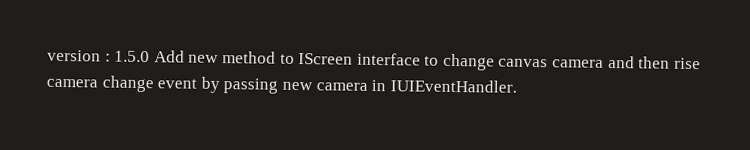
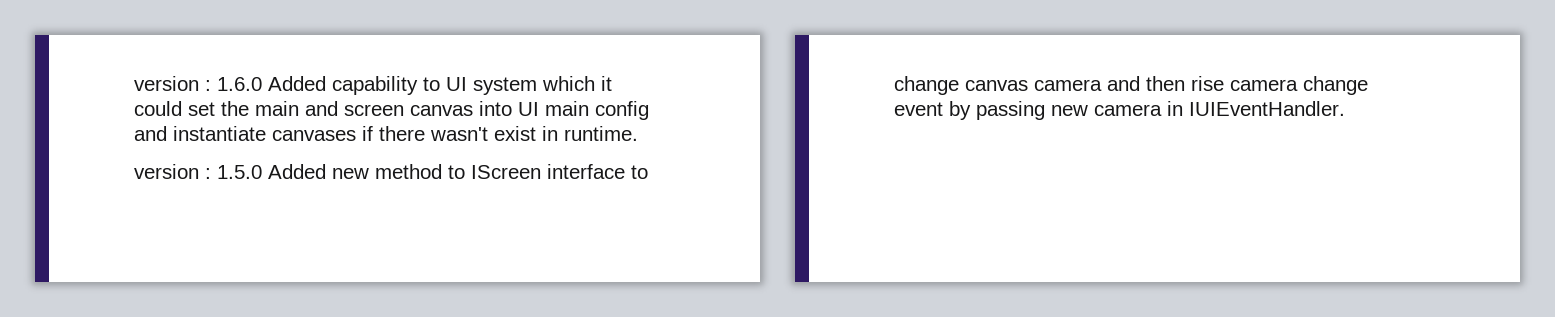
[47,49,185,63] version : 1.5.0 Add -> [134,76,612,95] [134,101,649,120] [134,126,638,141] [134,164,326,179] version : 1.6.0 Added capability to UI system which it could set the main and screen canvas into UI main config and instantiate canvases if there wasn't exist in runtime. // version : 1.5.0 Added

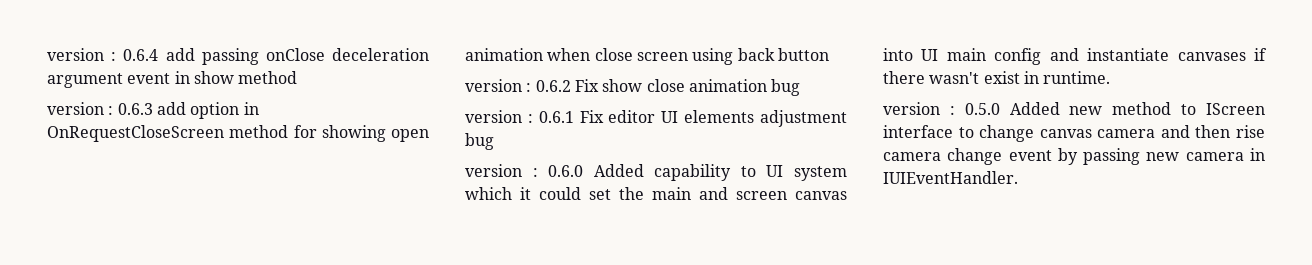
[134,76,262,91] version : 1.6.0 -> [47,48,429,65] [47,71,298,88] [47,102,259,119] [47,125,429,142] [465,48,829,65] [465,79,801,96] [465,110,847,127] [465,133,494,150] [465,164,584,177] version : 0.6.4 add passing onClose deceleration argument event in show method // version : 0.6.3 add option in OnRequestCloseScreen method for showing open animation when close screen using back button // version : 0.6.2 Fix show close animation bug // version : 0.6.1 Fix editor UI elements adjustment bug // version : 0.6.0
[217,165,262,179] 1.5.0 -> [964,103,1000,115] 0.5.0

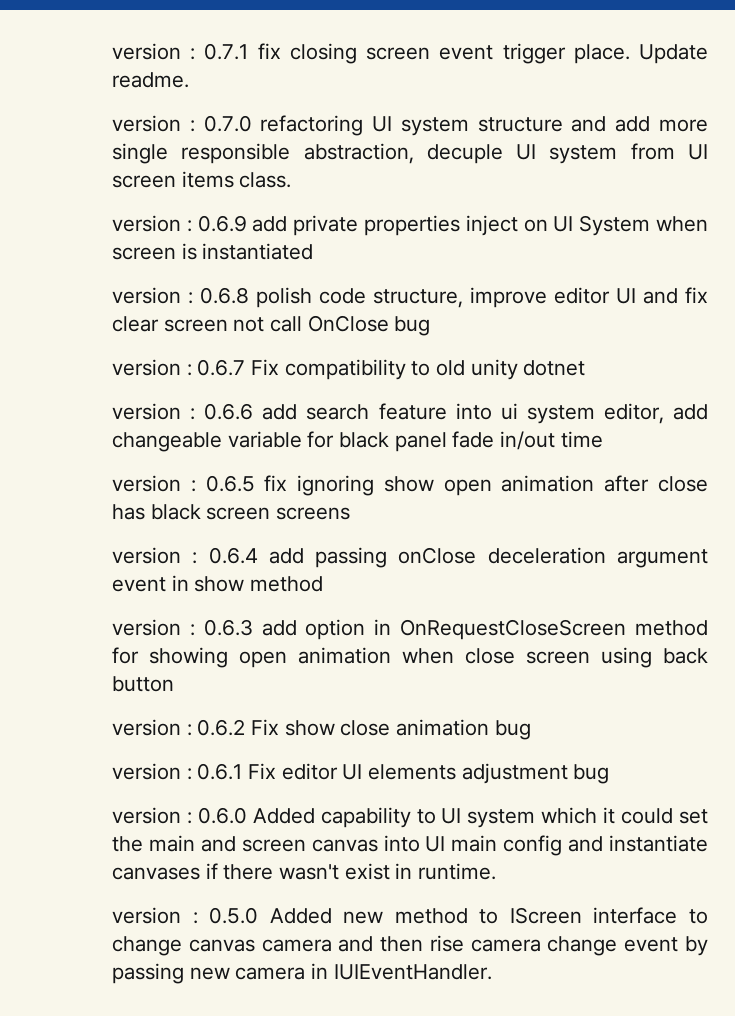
[47,48,117,61] version : -> [112,43,708,64] [112,72,189,88] [112,115,708,136] [112,143,708,164] [112,171,292,188] [112,215,708,236] [112,243,314,260] [112,287,708,308] [112,315,431,336] [112,359,586,380] [112,403,709,424] [112,431,603,452] [112,475,708,496] [112,504,351,520] [112,547,198,564] version : 0.7.1 fix closing screen event trigger place. Update readme. // version : 0.7.0 refactoring UI system structure and add more single responsible abstraction, decuple UI system from UI screen items class. // version : 0.6.9 add private properties inject on UI System when screen is instantiated // version : 0.6.8 polish code structure, improve editor UI and fix clear screen not call OnClose bug // version : 0.6.7 Fix compatibility to old unity dotnet // version : 0.6.6 add search feature into ui system editor, add changeable variable for black panel fade in/out time // version : 0.6.5 fix ignoring show open animation after close has black screen screens // version :

